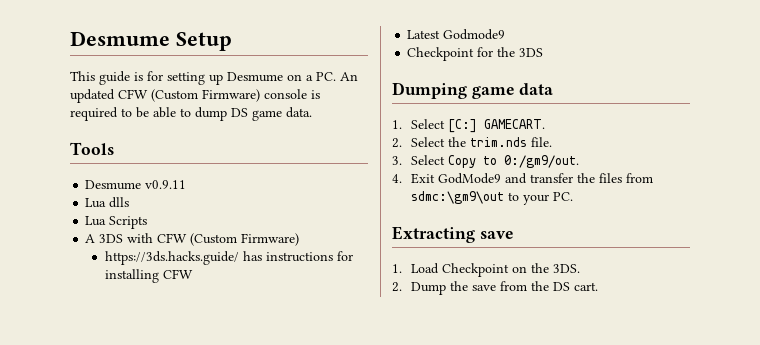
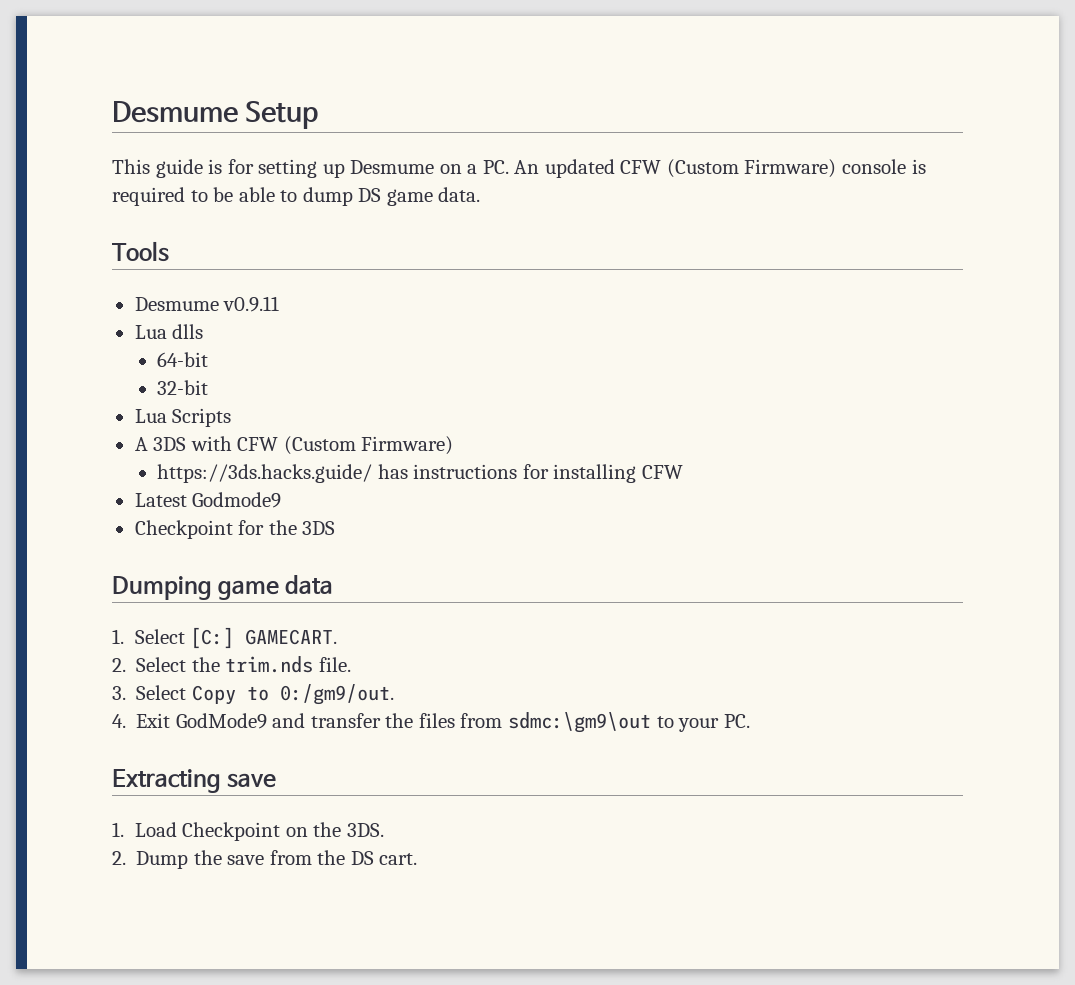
(130, 202) none -> [157,352,209,367] [157,380,209,395] // 64-bit // 32-bit

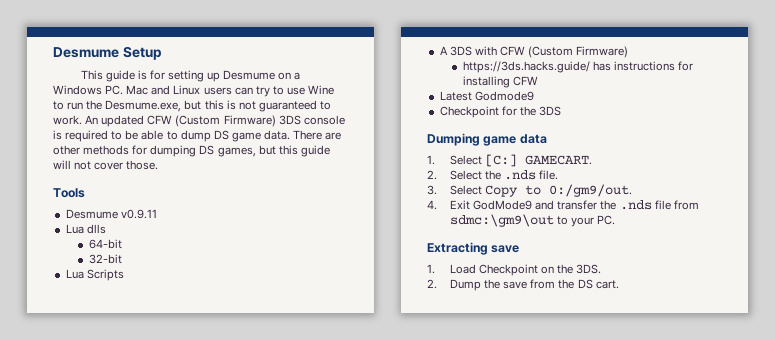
[482,160,509,174] PC. -> [53,85,335,97] [53,100,331,112] [53,115,82,125] Windows PC. Mac and Linux users can try to use Wine to run the Desmume.exe, but this is not guaranteed to work.
(837, 168) none -> [278,115,301,125] 3DS
(481, 194) none -> [293,130,342,140] [53,145,330,157] [53,160,159,170] There are other methods for dumping DS games, but this guide will not cover those.
[225,656,314,673] trim.nds -> [504,170,537,180] .nds
[418,713,455,728] files -> [619,200,671,210] .nds file

